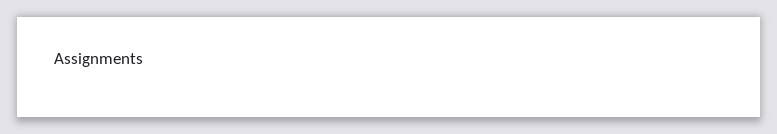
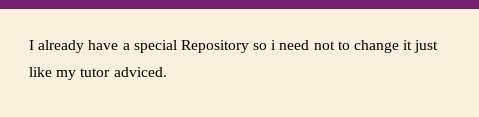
[54,53,143,67] Assignments -> [29,40,439,53] [29,67,167,80] I already have a special Repository so i need not to change it just like my tutor adviced.

